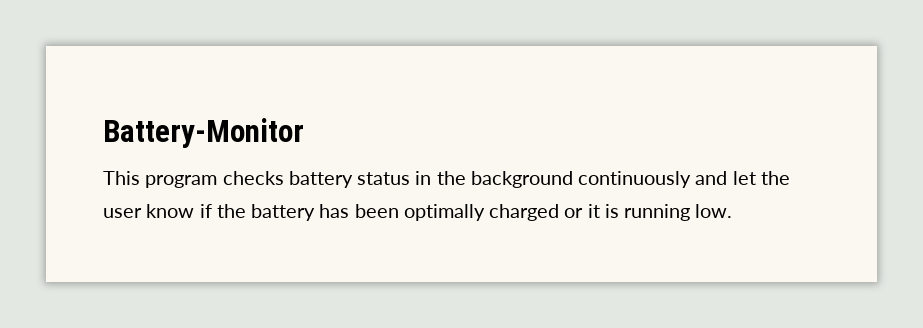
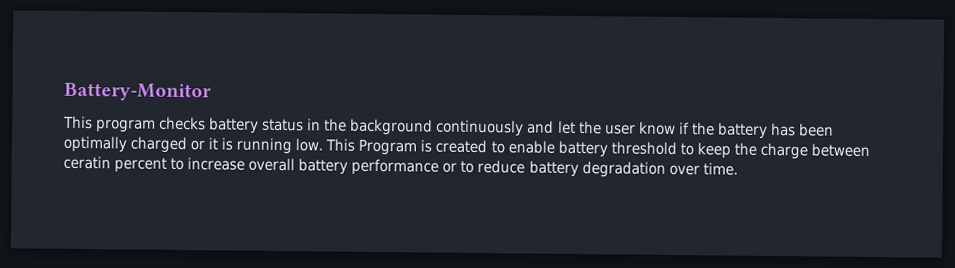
(733, 211) none -> [325,138,870,160] [63,155,738,178] This Program is created to enable battery threshold to keep the charge between ceratin percent to increase overall battery performance or to reduce battery degradation over time.

